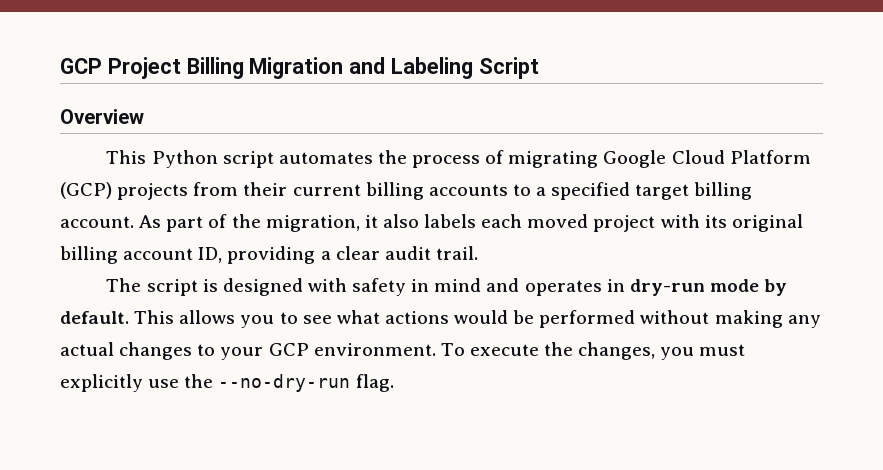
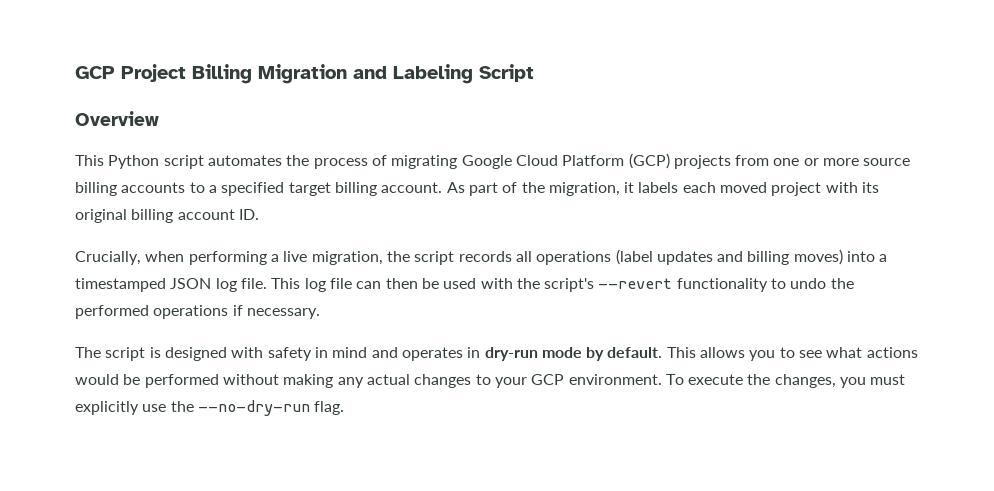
[243,182,361,196] their current -> [773,158,911,166] one or more source
[382,214,419,228] also -> (635, 187) none
[198,246,478,264] ID, providing a clear audit trail. -> [238,209,259,220] [75,249,888,265] [75,278,854,292] [75,305,320,319] ID. // Crucially, when performing a live migration, the script records all operations (label updates and billing moves) into a timestamped JSON log file. This log file can then be used with the script's --revert functionality to undo the performed operations if necessary.

